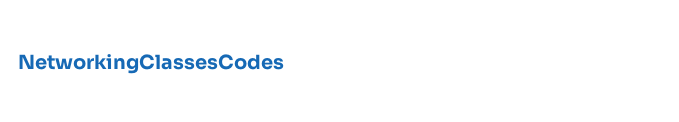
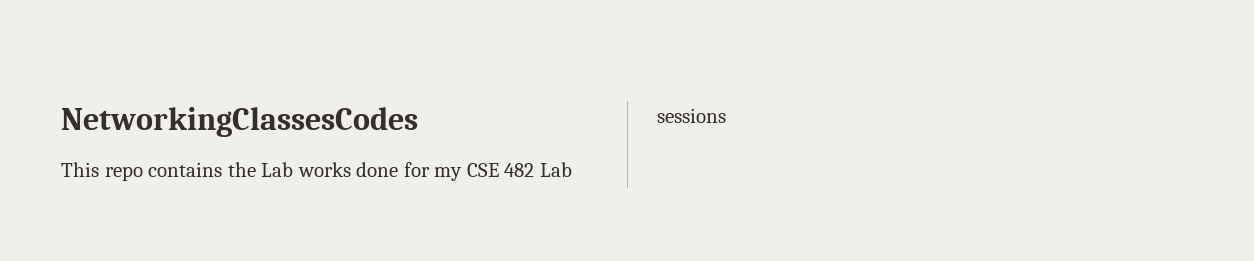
(284, 64) none -> [61,162,572,181] [657,108,726,123] // This repo contains the Lab works done for my CSE 482 Lab sessions

